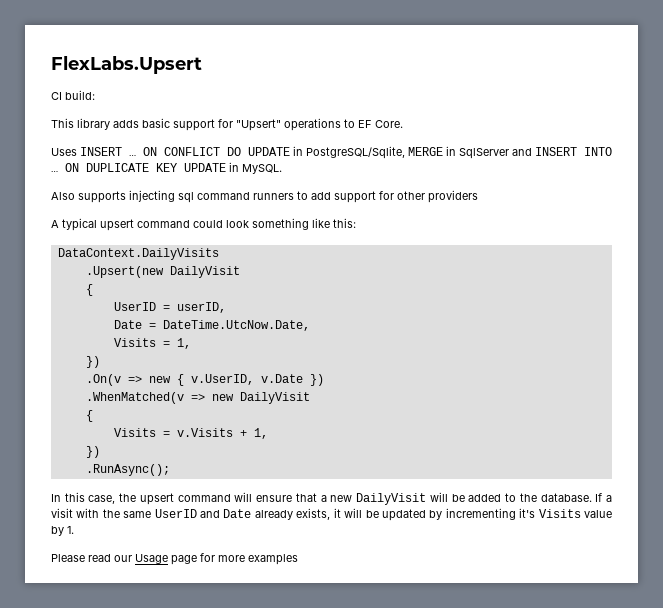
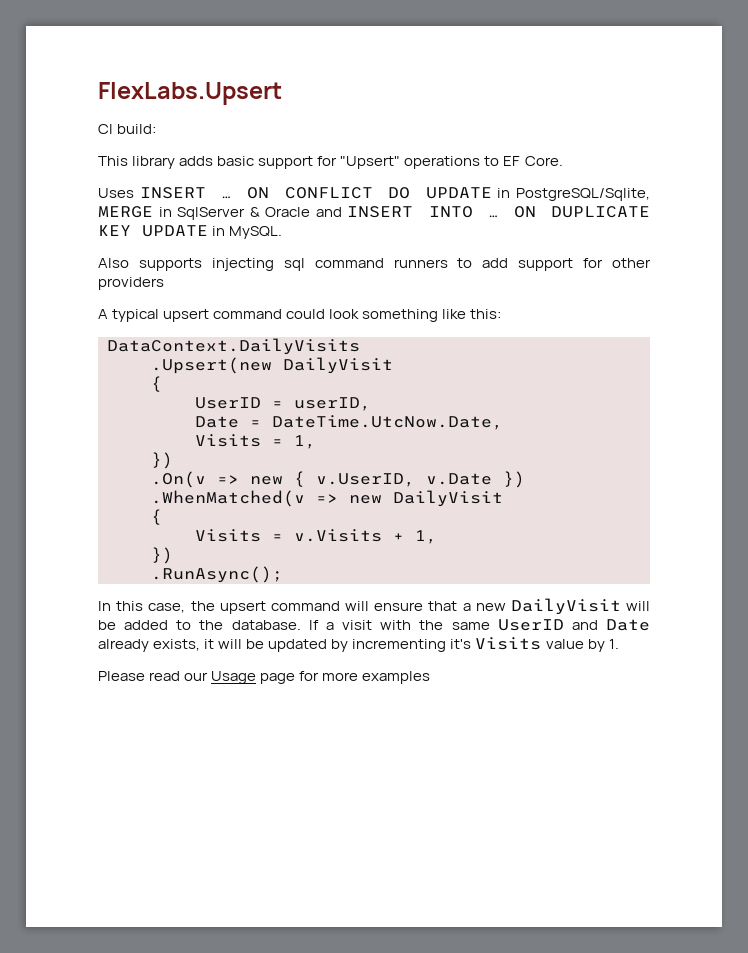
(509, 153) none -> [249,207,311,217] & Oracle

